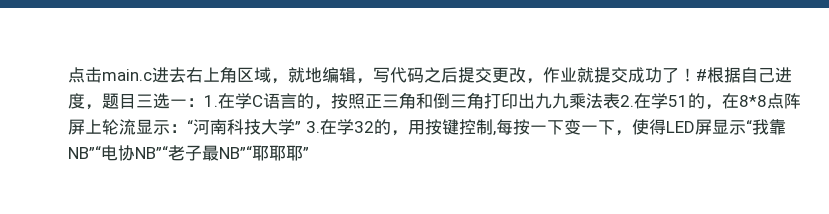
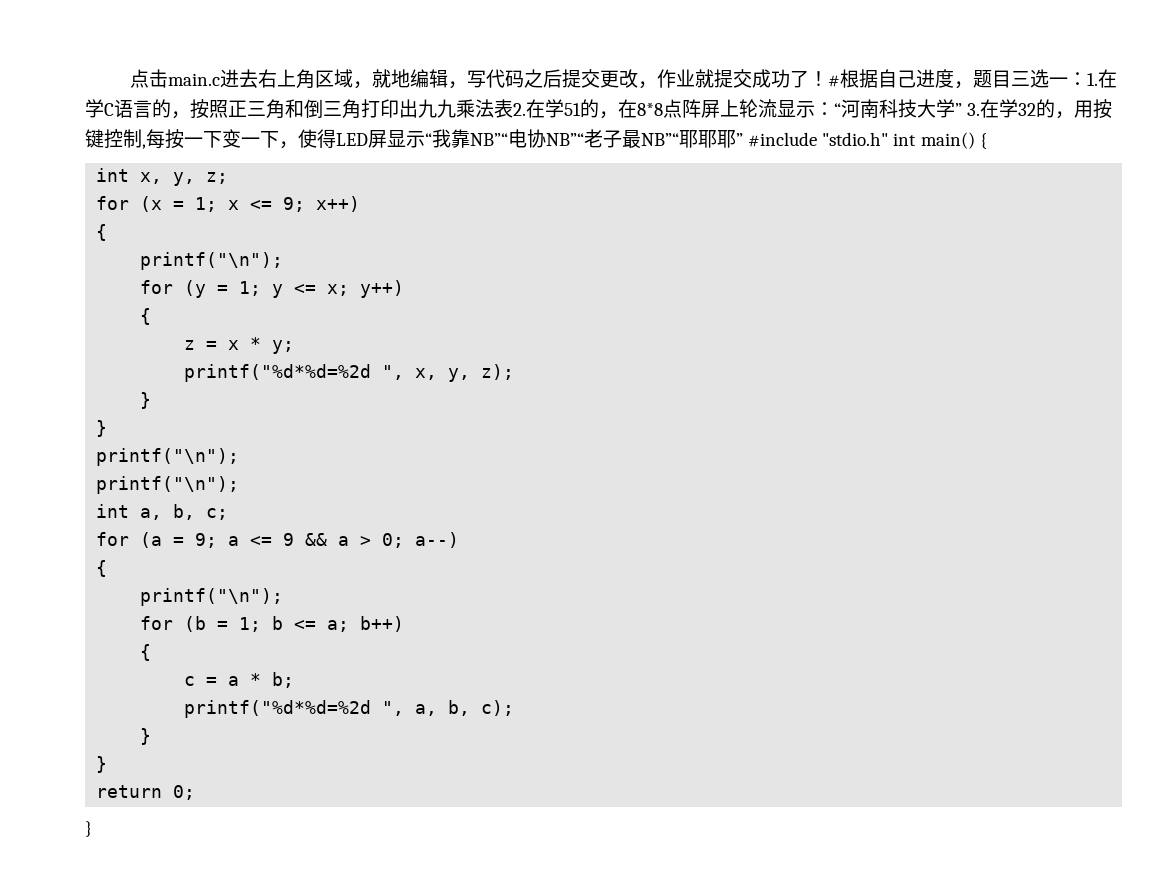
(309, 153) none -> [748,132,987,149] [96,168,229,186] [96,196,361,212] [96,224,108,241] [140,252,284,270] [140,280,405,298] [140,308,152,325] [184,337,295,354] [184,364,515,382] [140,392,152,409] [96,420,108,437] [96,448,240,466] [96,476,240,494] [96,504,229,520] [96,532,460,548] [96,560,108,577] [140,588,284,606] [140,616,405,632] [140,644,152,661] [184,672,295,688] [184,700,515,718] [140,728,152,745] [96,756,108,773] [96,785,196,800] [85,821,92,837] #include "stdio.h" int main() { // int x, y, z; // for (x = 1; x <= 9; x++) // { // printf("\n"); // for (y = 1; y <= x; y++) // { // z = x * y; // printf("%d*%d=%2d ", x, y, z); // } // } // printf("\n"); // printf("\n"); // int a, b, c; // for (a = 9; a <= 9 && a > 0; a--) // { // printf("\n"); // for (b = 1; b <= a; b++) // { // c = a * b; // printf("%d*%d=%2d ", a, b, c); // } // } // return 0; // }

